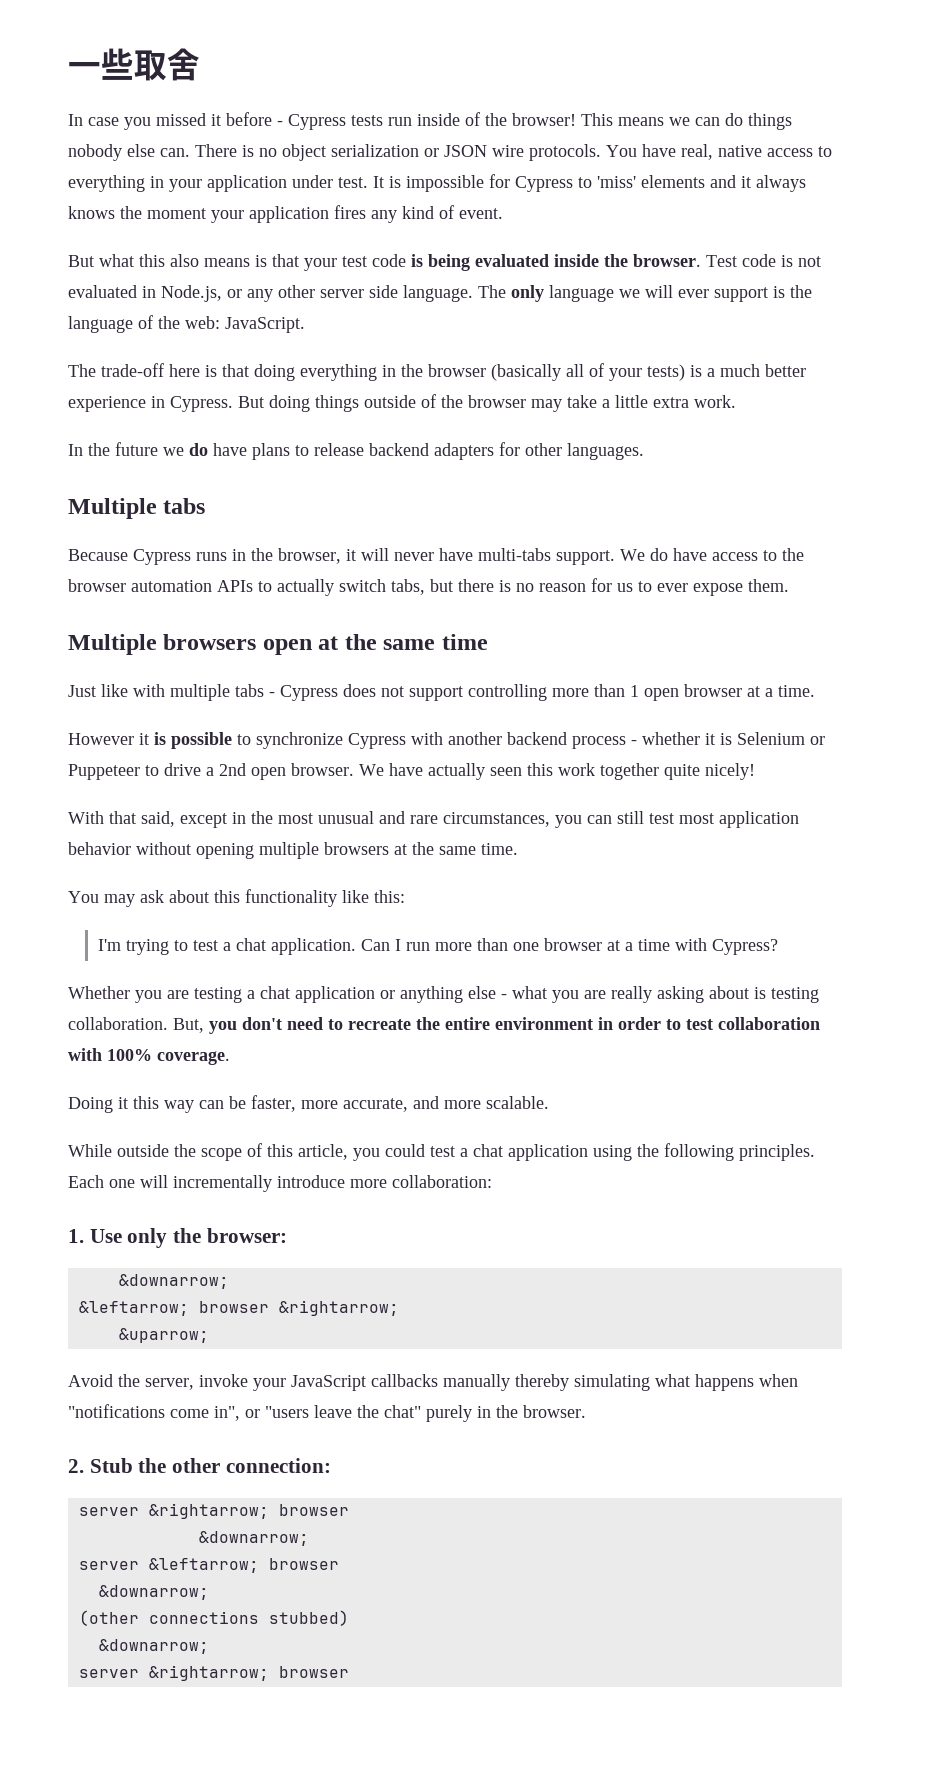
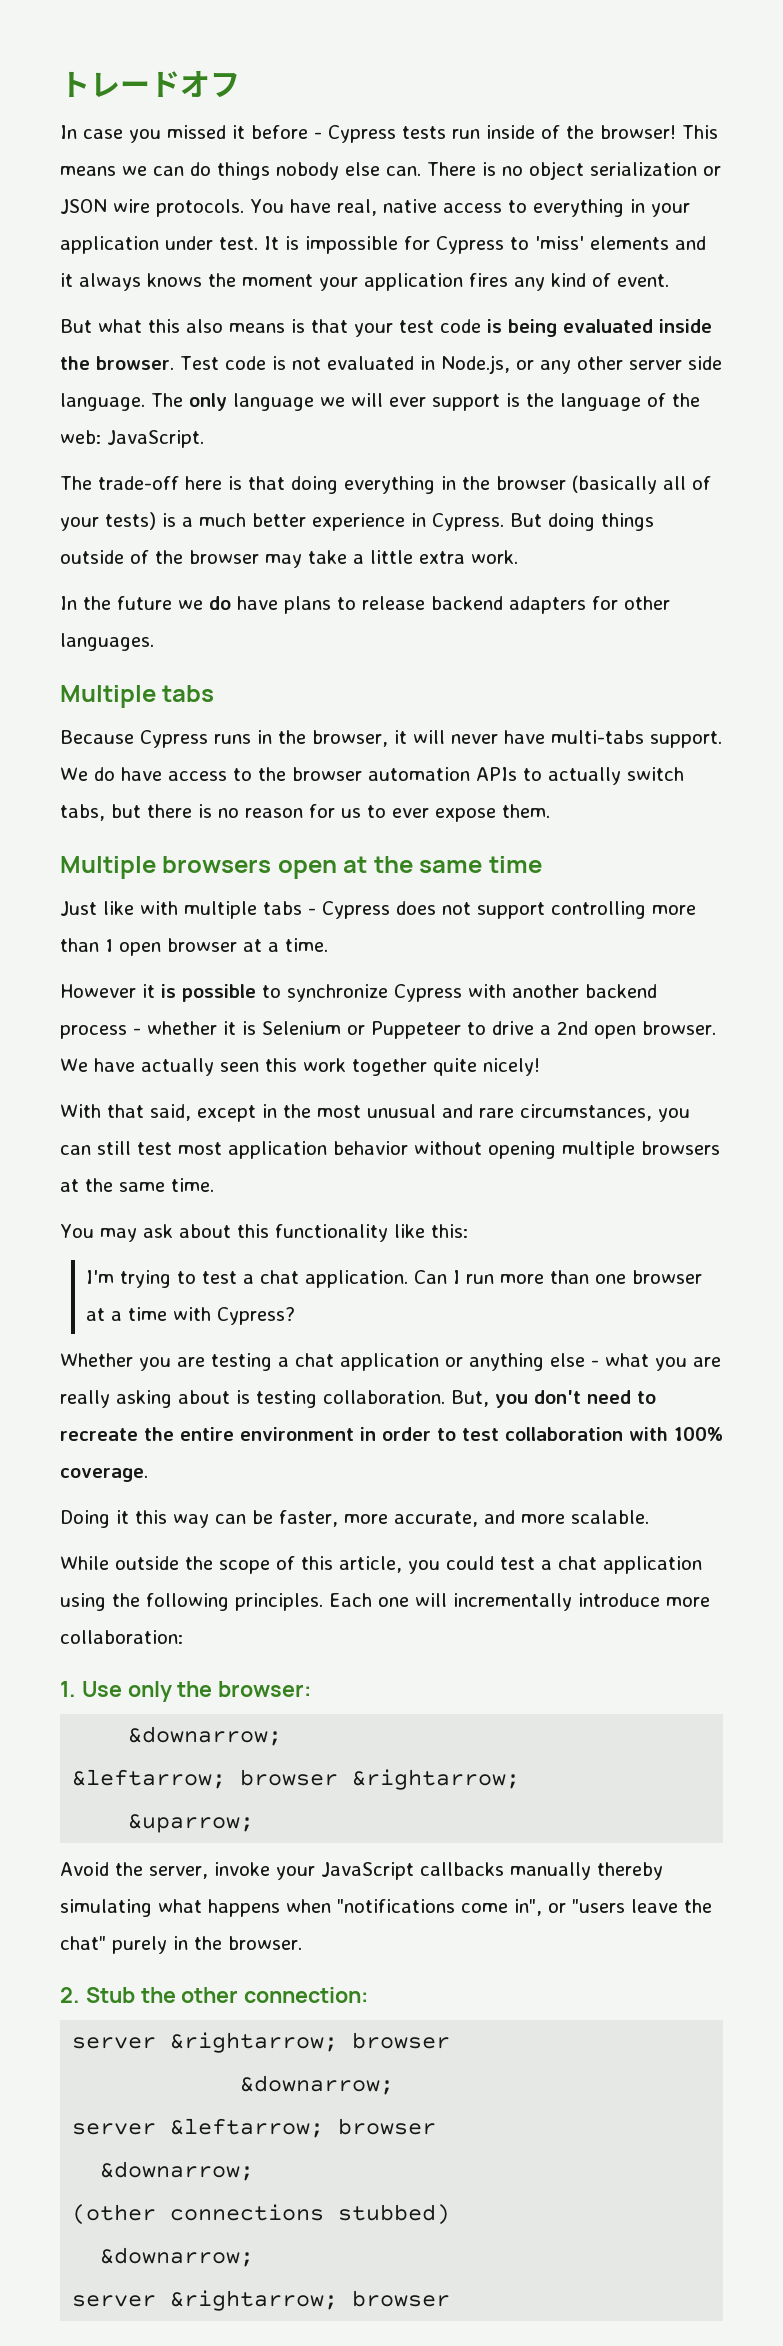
[68,48,200,81] 一些取舍 -> [60,70,240,98] トレードオフ

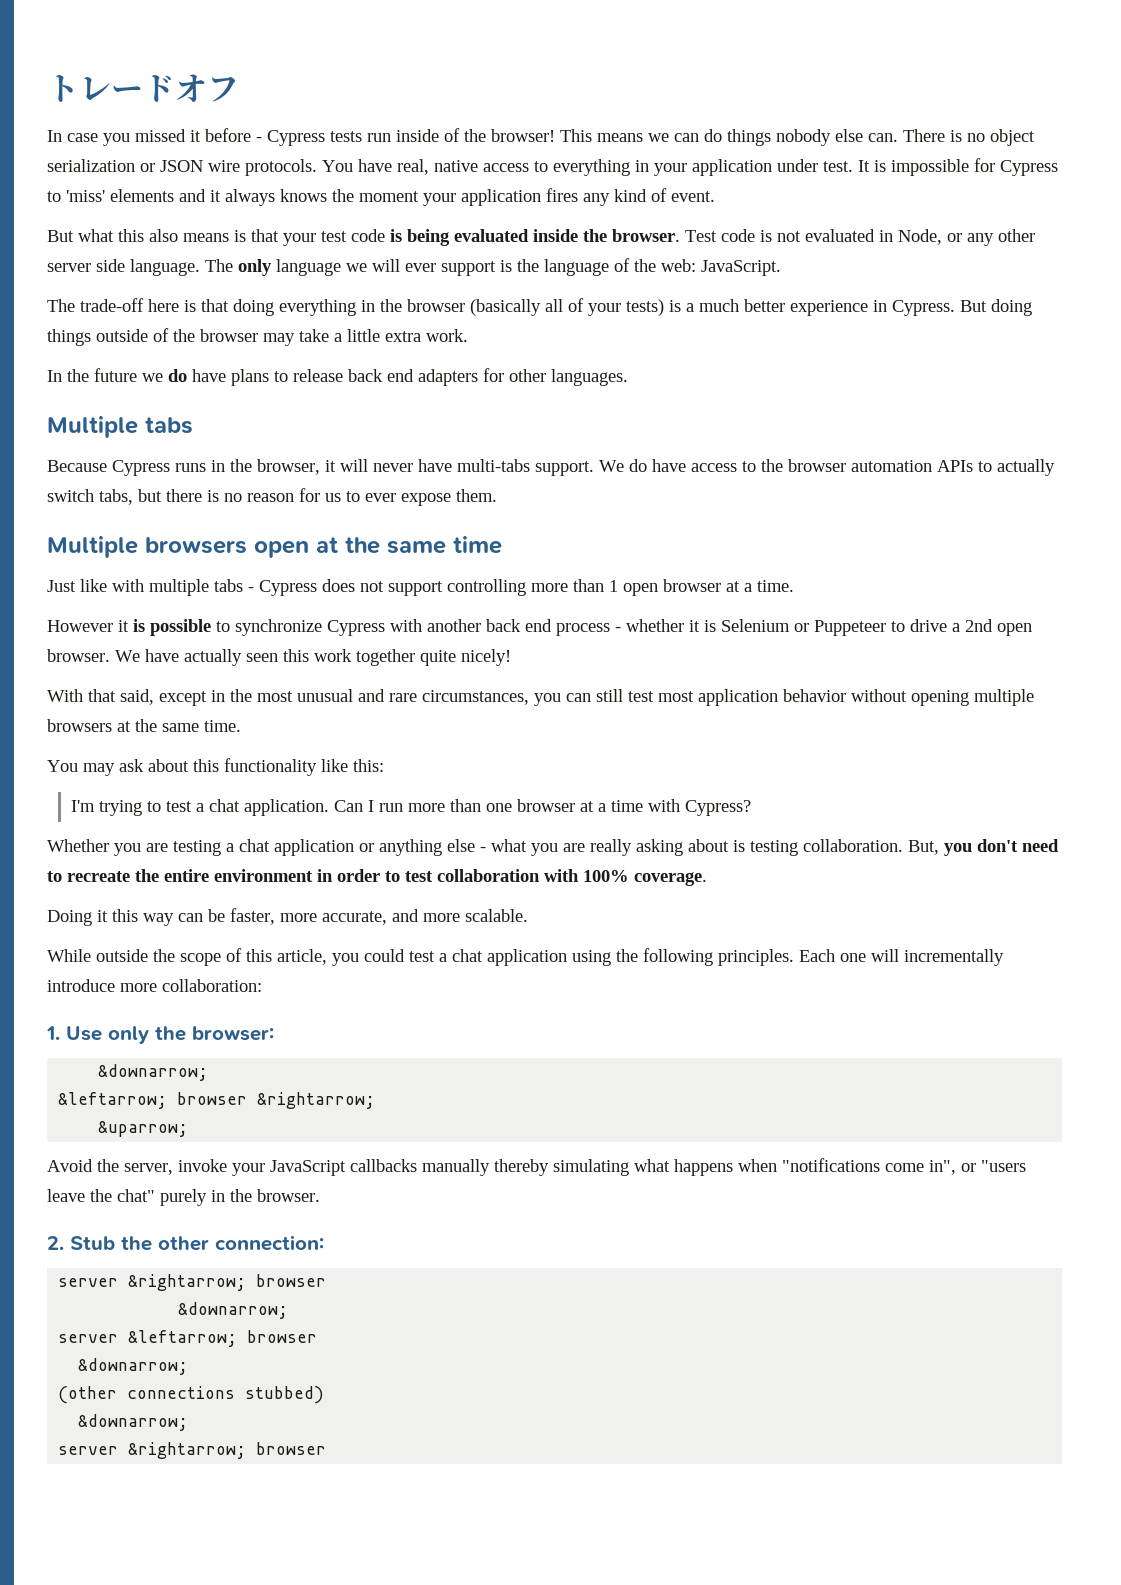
[440,355,510,374] Node.js, -> [898,229,942,245] Node,
[431,596,503,610] backend -> [348,369,414,382] back end
[585,984,657,998] backend -> [486,619,552,632] back end

